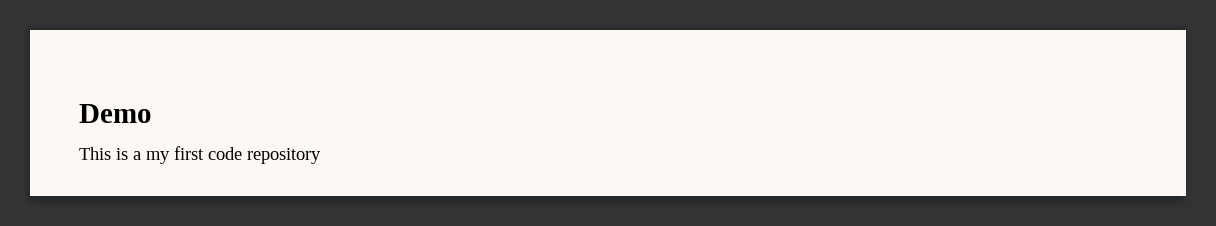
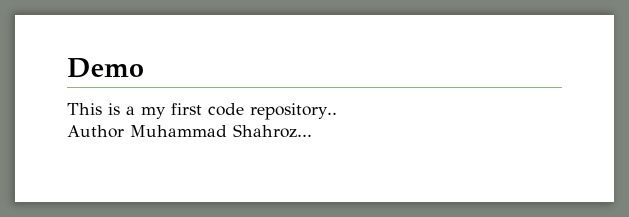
[247,148,321,164] repository -> [250,103,337,120] [67,124,312,138] repository.. // Author Muhammad Shahroz...

